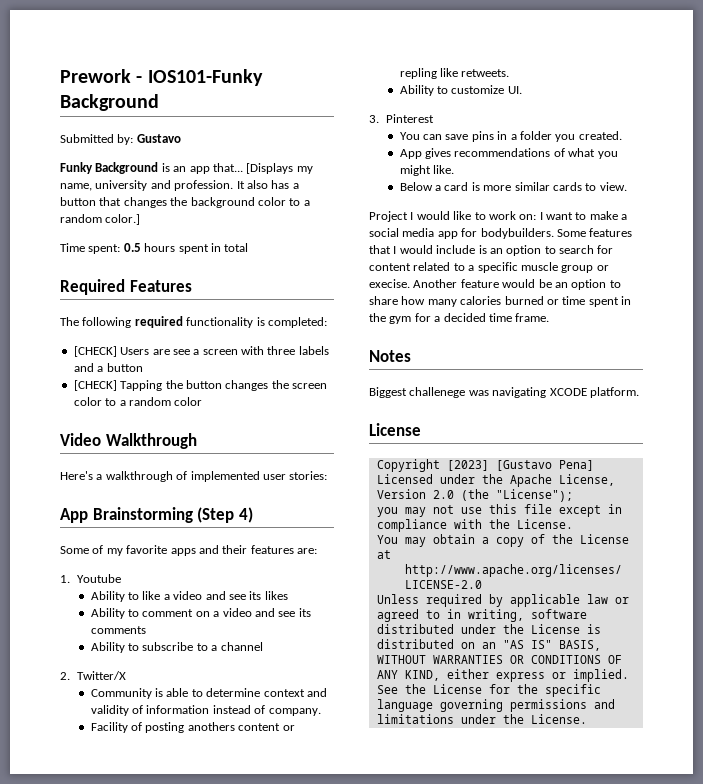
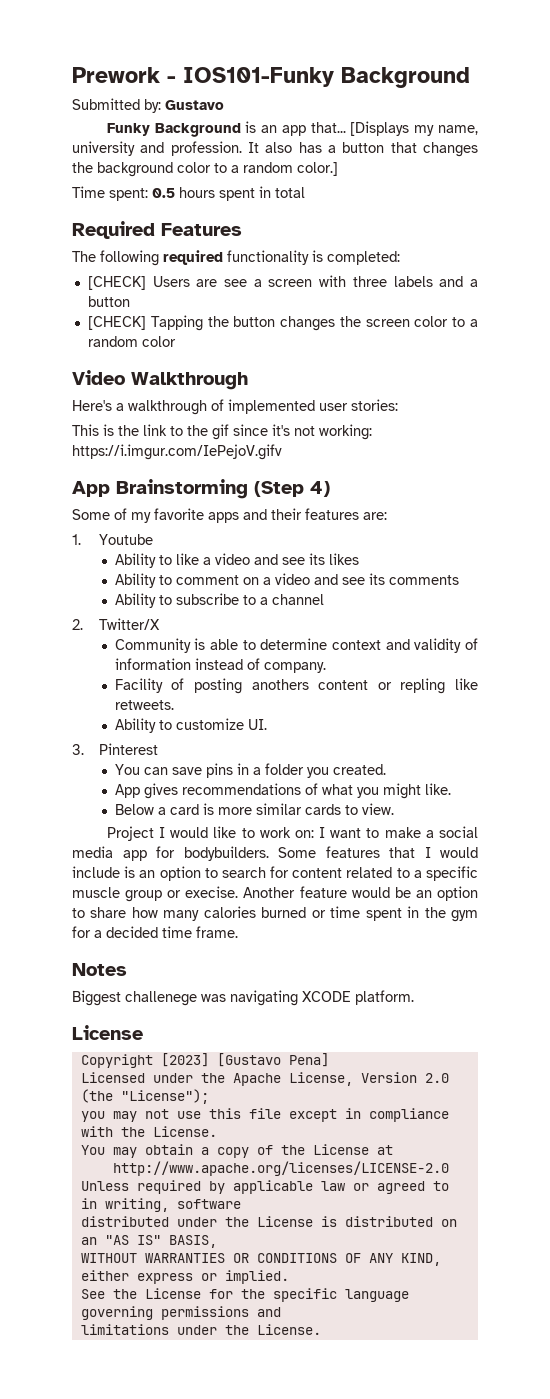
(328, 475) none -> [72,424,372,440] [72,444,282,460] // This is the link to the gif since it's not working: https://i.imgur.com/IePejoV.gifv

